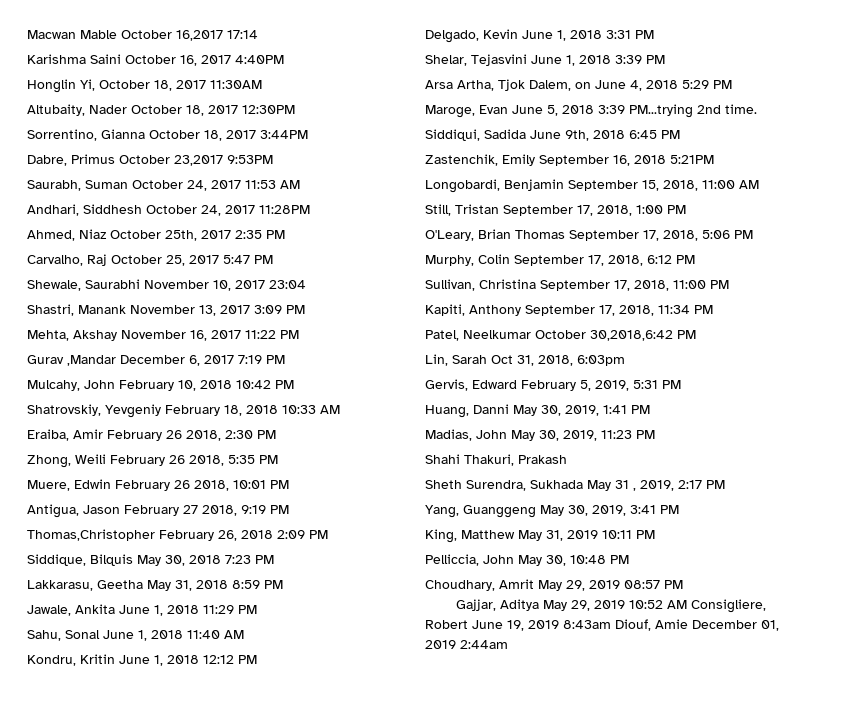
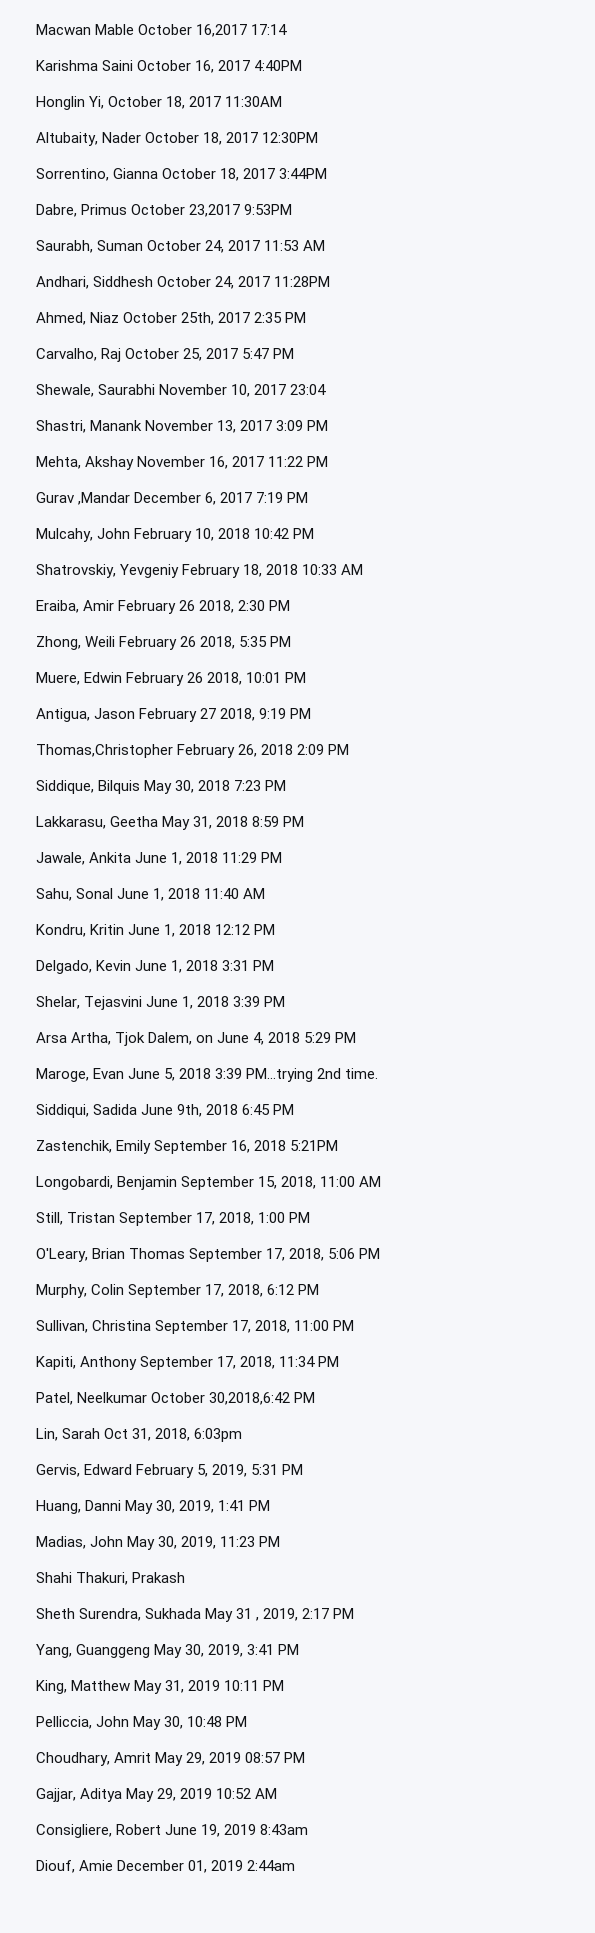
(688, 604) none -> (278, 1793) //
(611, 624) none -> (309, 1829) //

